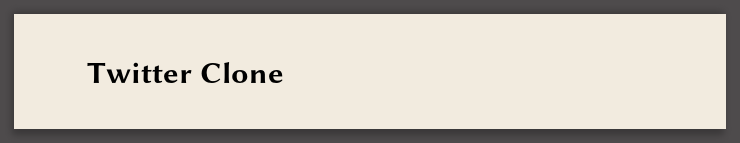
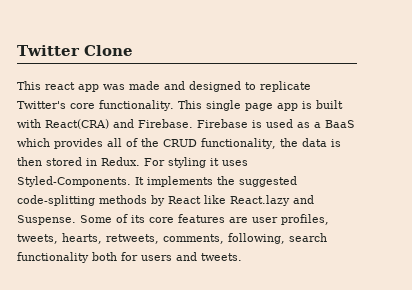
(285, 72) none -> [17,81,311,92] [17,100,343,111] [17,119,355,129] [17,138,341,149] [17,157,248,168] [17,176,297,187] [17,195,314,206] [17,214,329,225] [17,233,327,244] [17,252,242,263] // This react app was made and designed to replicate Twitter's core functionality. This single page app is built with React(CRA) and Firebase. Firebase is used as a BaaS which provides all of the CRUD functionality, the data is then stored in Redux. For styling it uses Styled-Components. It implements the suggested code-splitting methods by React like React.lazy and Suspense. Some of its core features are user profiles, tweets, hearts, retweets, comments, following, search functionality both for users and tweets.

